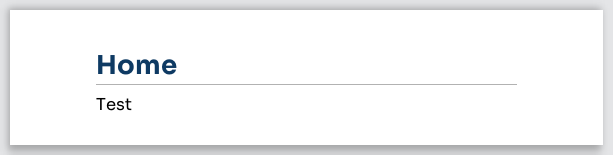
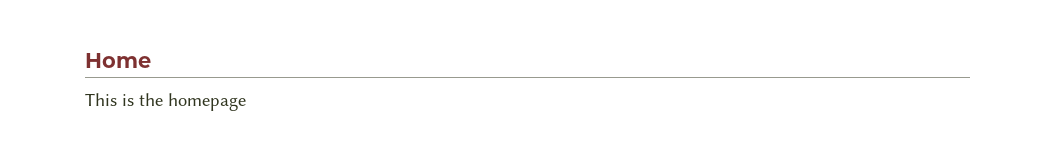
[96,97,132,111] Test -> [85,93,246,111] This is the homepage

